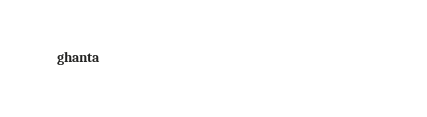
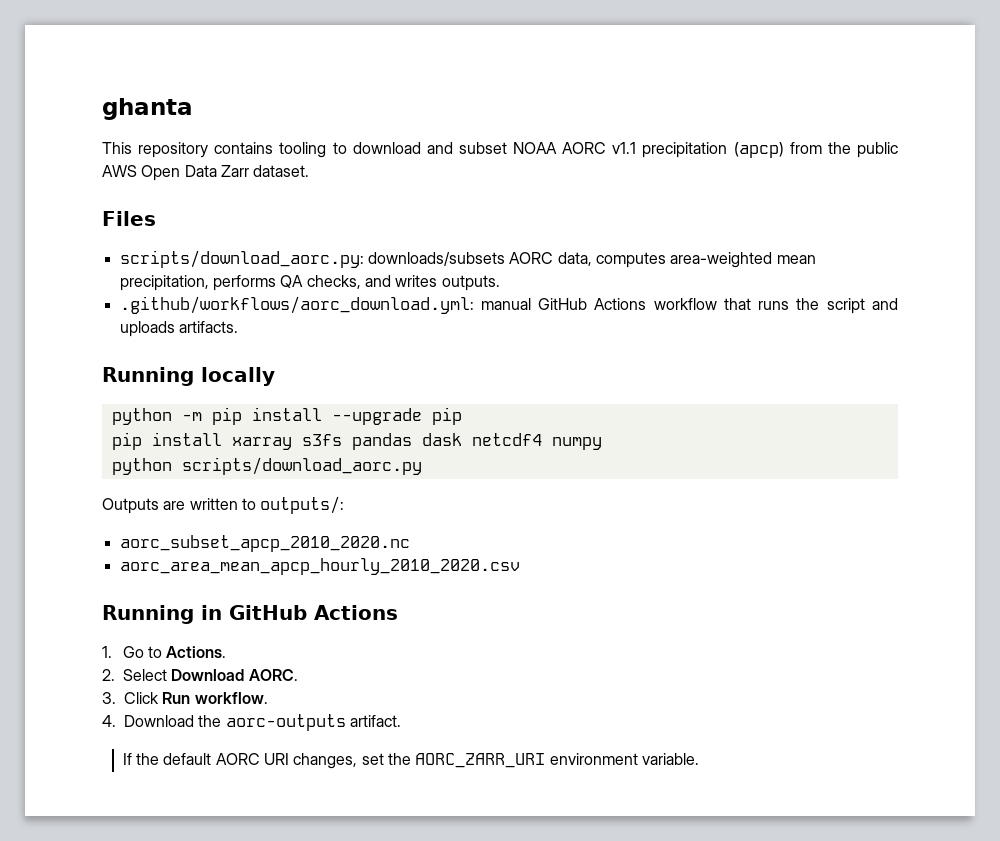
(100, 58) none -> [102,142,898,158] [102,165,310,181] [102,211,156,226] [119,250,816,268] [119,275,500,291] [119,296,898,314] [119,321,238,337] [102,367,275,386] [111,407,462,425] [111,432,602,450] [111,457,422,475] [102,496,345,514] [119,535,410,552] [119,558,520,575] [102,605,398,624] [102,646,227,658] [102,669,298,681] [102,692,268,704] [102,714,401,731] [122,753,699,769] // This repository contains tooling to download and subset NOAA AORC v1.1 precipitation (apcp) from the public AWS Open Data Zarr dataset. // Files // scripts/download_aorc.py: downloads/subsets AORC data, computes area-weighted mean precipitation, performs QA checks, and writes outputs. // .github/workflows/aorc_download.yml: manual GitHub Actions workflow that runs the script and uploads artifacts. // Running locally // python -m pip install --upgrade pip // pip install xarray s3fs pandas dask netcdf4 numpy // python scripts/download_aorc.py // Outputs are written to outputs/: // aorc_subset_apcp_2010_2020.nc // aorc_area_mean_apcp_hourly_2010_2020.csv // Running in GitHub Actions // 1. Go to Actions. // 2. Select Download AORC. // 3. Click Run workflow. // 4. Download the aorc-outputs artifact. // If the default AORC URI changes, set the AORC_ZARR_URI environment variable.

